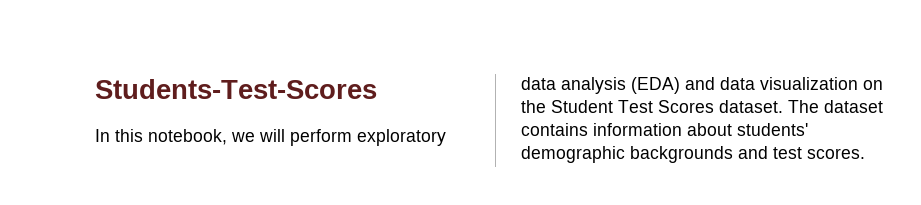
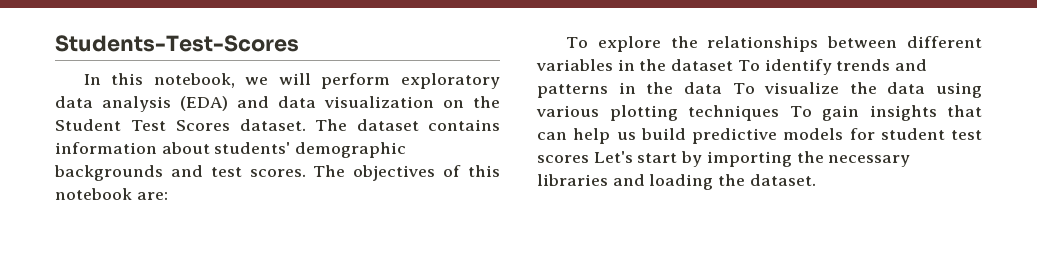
(865, 153) none -> [313,165,500,181] [55,188,168,200] [565,36,982,52] [536,59,928,75] [537,82,982,98] [536,105,983,121] [537,128,982,144] [537,151,911,167] [537,174,816,190] The objectives of this notebook are: // To explore the relationships between different variables in the dataset To identify trends and patterns in the data To visualize the data using various plotting techniques To gain insights that can help us build predictive models for student test scores Let's start by importing the necessary libraries and loading the dataset.

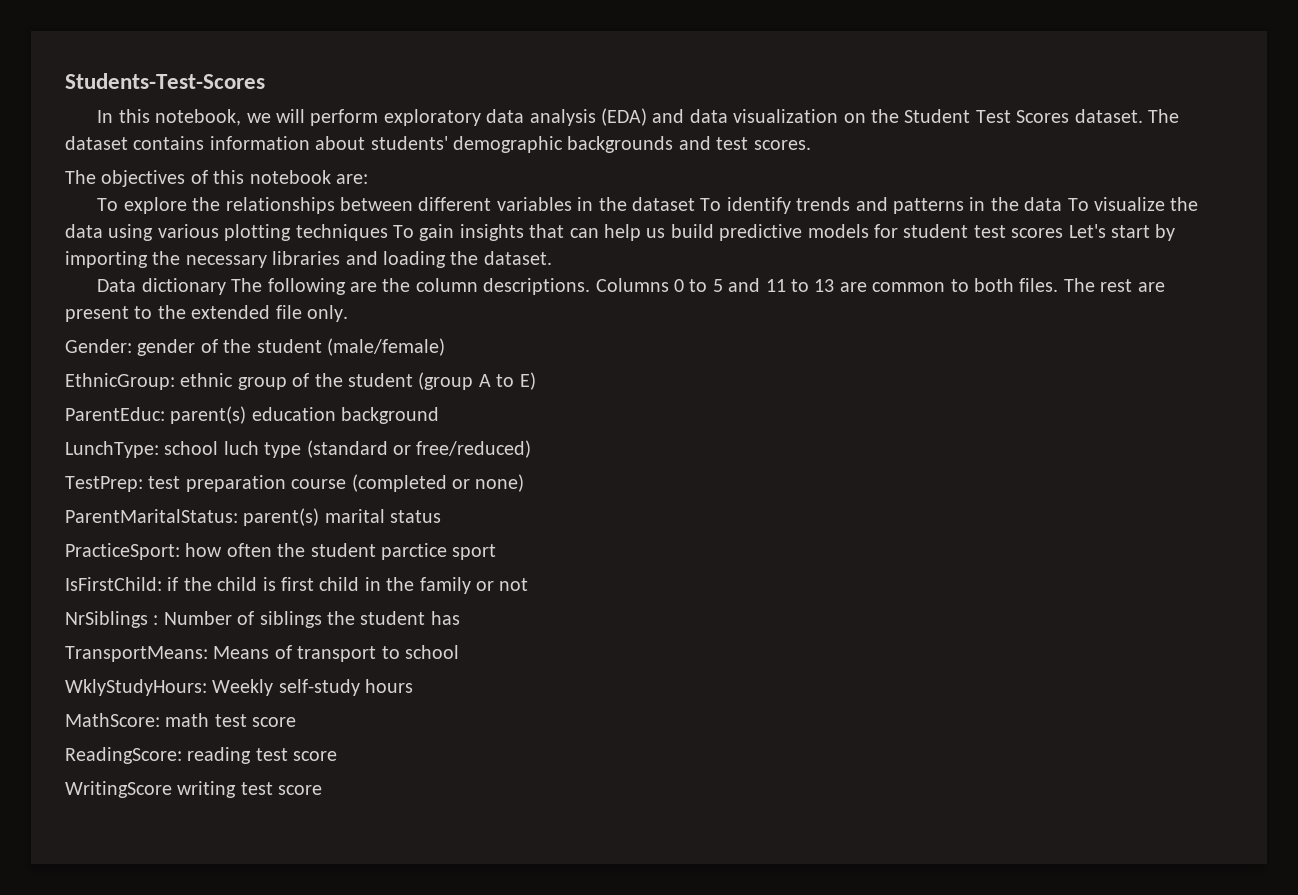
(306, 173) none -> (811, 145) //
(816, 180) none -> [97,278,1165,295] [65,305,348,322] [65,338,445,356] [65,372,536,390] [65,406,440,424] [65,440,532,458] [65,474,525,492] [65,508,442,526] [65,543,497,560] [65,577,529,594] [65,611,460,628] [65,645,459,662] [65,679,414,696] [65,713,297,727] [65,747,338,764] [65,781,323,798] // Data dictionary The following are the column descriptions. Columns 0 to 5 and 11 to 13 are common to both files. The rest are present to the extended file only. // Gender: gender of the student (male/female) // EthnicGroup: ethnic group of the student (group A to E) // ParentEduc: parent(s) education background // LunchType: school luch type (standard or free/reduced) // TestPrep: test preparation course (completed or none) // ParentMaritalStatus: parent(s) marital status // PracticeSport: how often the student parctice sport // IsFirstChild: if the child is first child in the family or not // NrSiblings : Number of siblings the student has // TransportMeans: Means of transport to school // WklyStudyHours: Weekly self-study hours // MathScore: math test score // ReadingScore: reading test score // WritingScore writing test score

